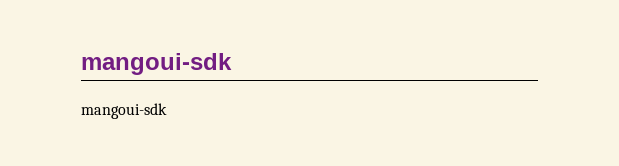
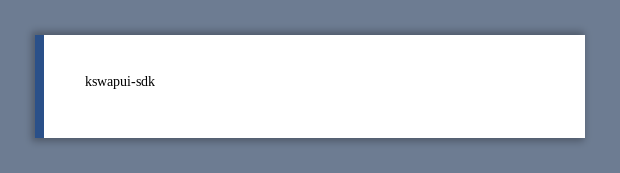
[81,53,232,75] [81,103,167,119] mangoui-sdk // mangoui-sdk -> [85,76,155,89] kswapui-sdk

